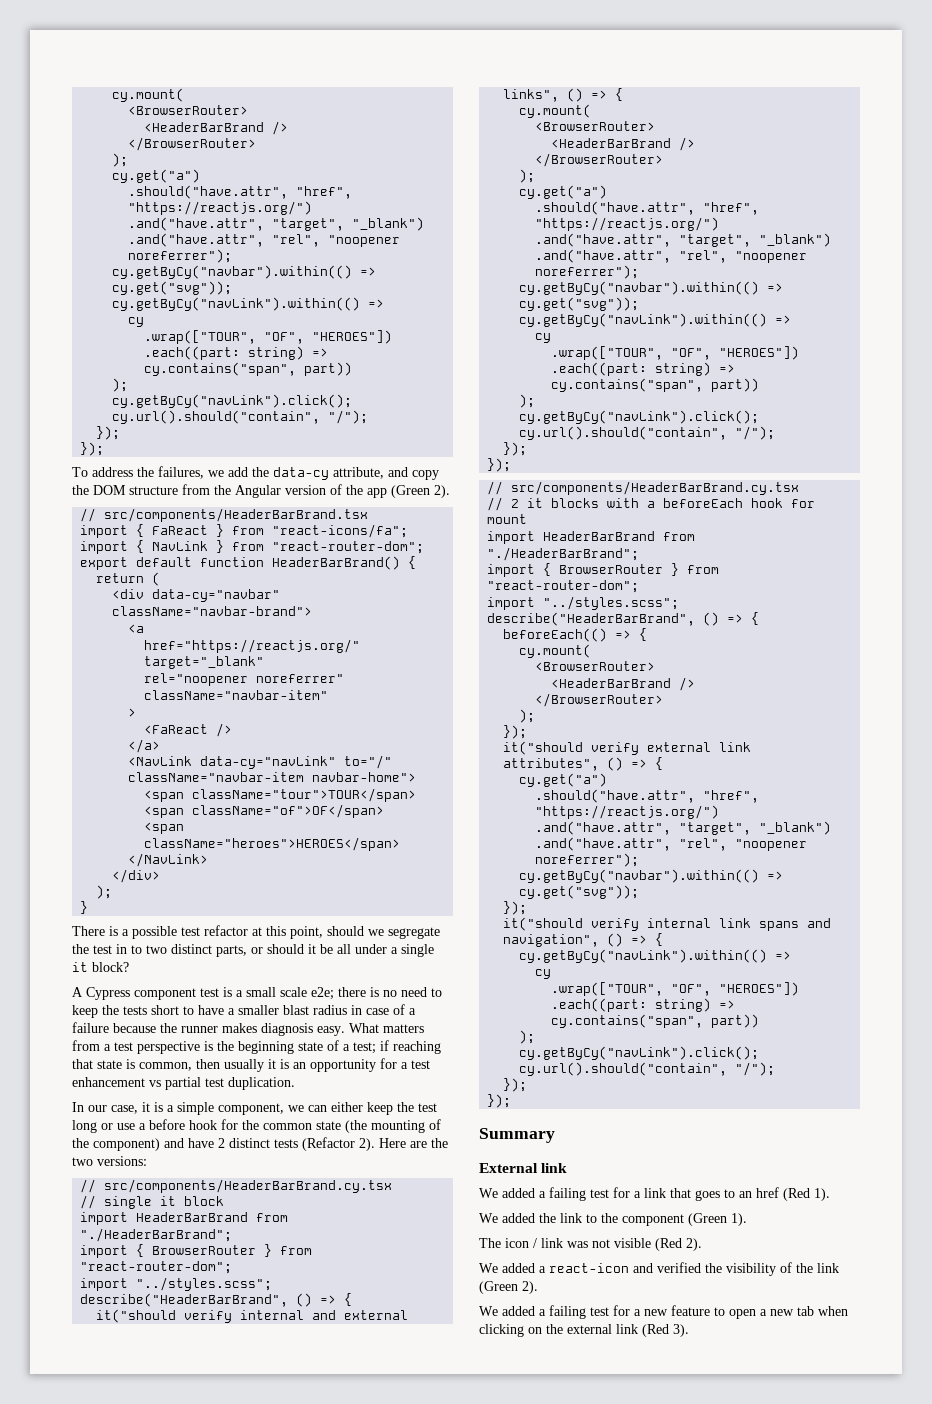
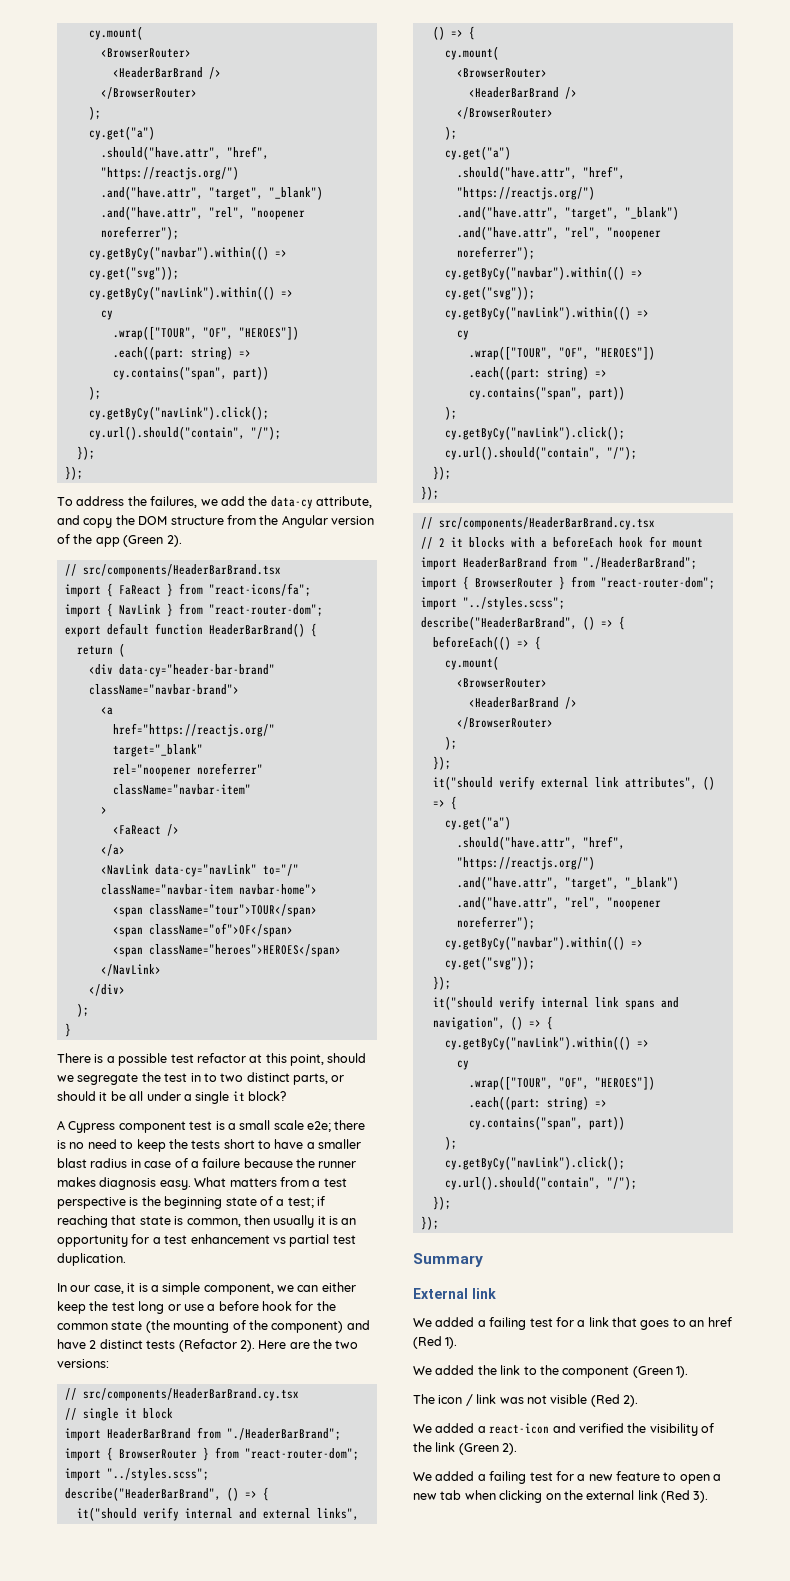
[152,589,281,602] data-cy="navbar" -> [118,664,275,677] data-cy="header-bar-brand"

